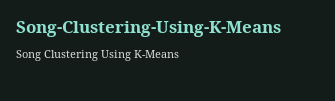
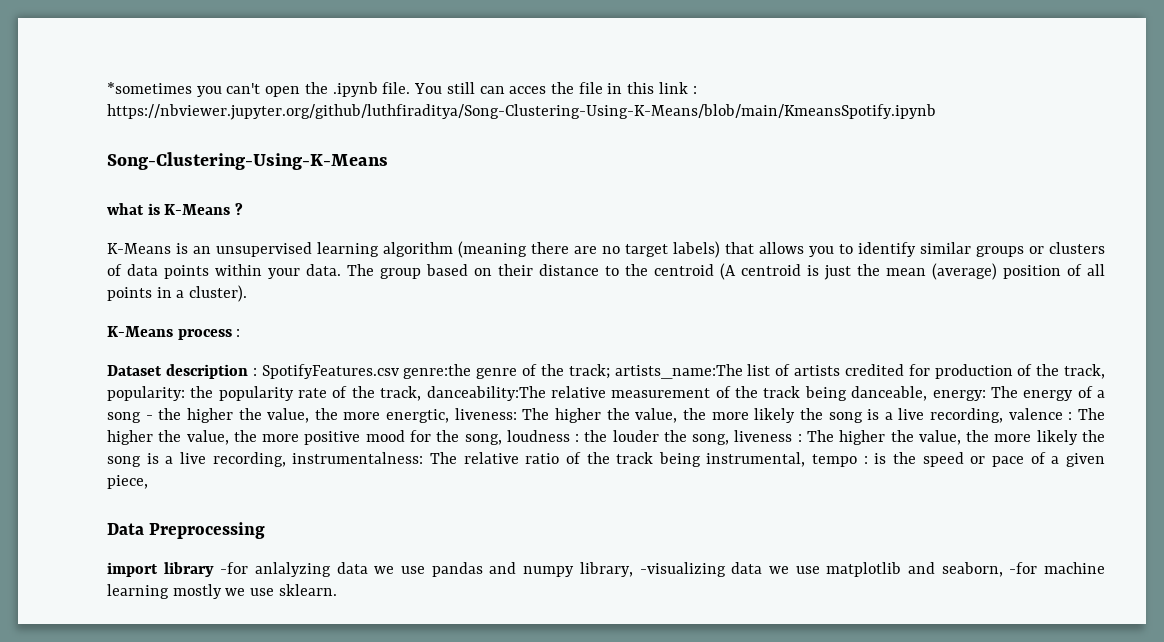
[16,21,281,37] [16,50,179,61] Song-Clustering-Using-K-Means // Song Clustering Using K-Means -> [107,82,697,97] [107,104,936,120] [107,152,388,170] [107,203,244,215] [107,241,1105,258] [107,263,1105,280] [107,285,248,302] [107,326,241,340] [107,364,1106,379] [107,386,1105,401] [107,408,1105,423] [107,430,1105,445] [107,452,1106,467] [107,475,148,489] [107,522,266,539] [107,562,1106,577] [107,584,337,599] *sometimes you can't open the .ipynb file. You still can acces the file in this link : https://nbviewer.jupyter.org/github/luthfiraditya/Song-Clustering-Using-K-Means/blob/main/KmeansSpotify.ipynb // Song-Clustering-Using-K-Means // what is K-Means ? // K-Means is an unsupervised learning algorithm (meaning there are no target labels) that allows you to identify similar groups or clusters of data points within your data. The group based on their distance to the centroid (A centroid is just the mean (average) position of all points in a cluster). // K-Means process : // Dataset description : SpotifyFeatures.csv genre:the genre of the track; artists_name:The list of artists credited for production of the track, popularity: the popularity rate of the track, danceability:The relative measurement of the track being danceable, energy: The energy of a song - the higher the value, the more energtic, liveness: The higher the value, the more likely the song is a live recording, valence : The higher the value, the more positive mood for the song, loudness : the louder the song, liveness : The higher the value, the more likely the song is a live recording, instrumentalness: The relative ratio of the track being instrumental, tempo : is the speed or pace of a given piece, // Data Preprocessing // import library -for anlalyzing data we use pandas and numpy library, -visualizing data we use matplotlib and seaborn, -for machine learning mostly we use sklearn.

